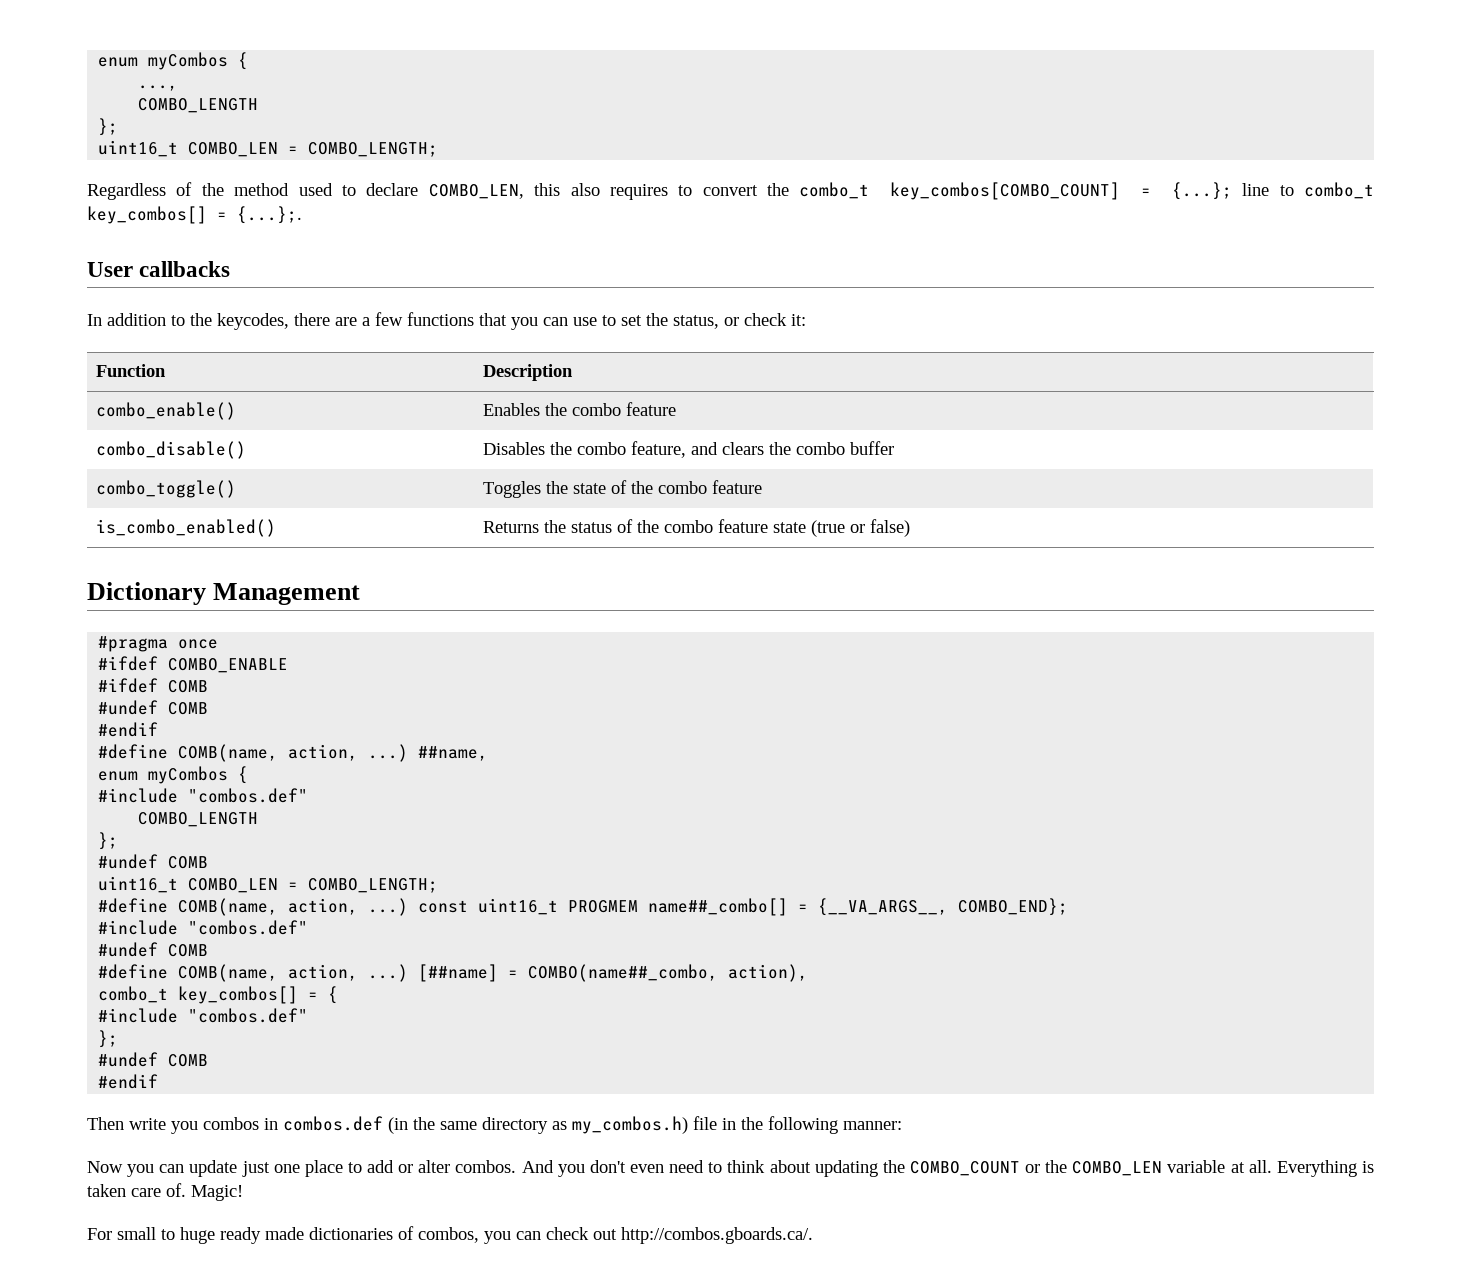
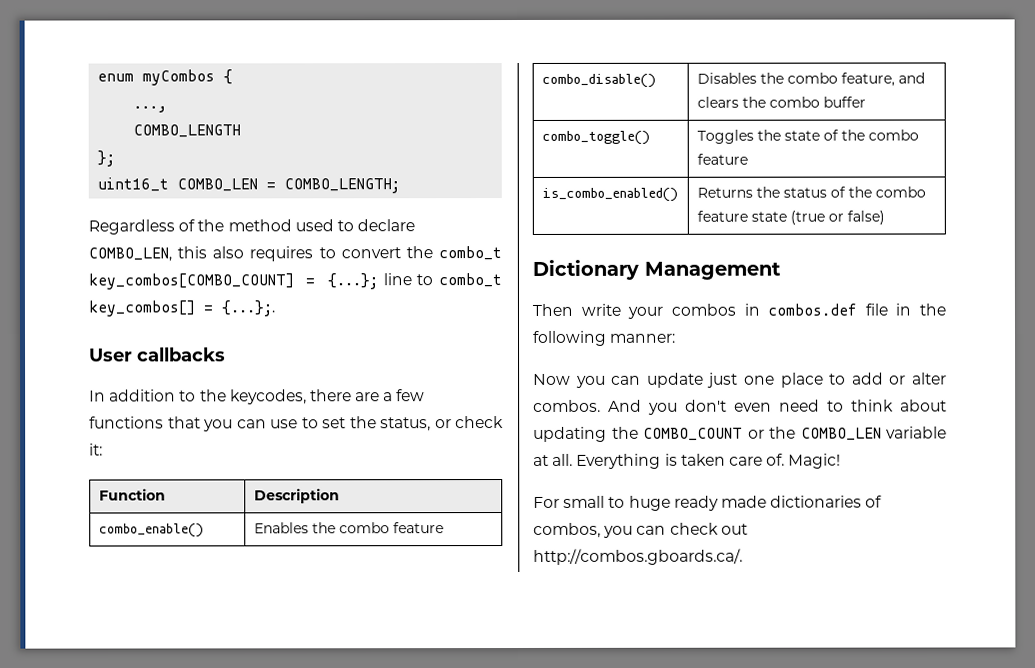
[98,636,219,652] [98,656,289,673] [98,678,209,693] [98,700,209,715] [98,722,159,737] [98,744,489,762] [98,766,249,784] [98,788,309,803] [138,812,259,827] [98,832,119,850] [98,854,209,869] [98,876,439,893] [98,898,1069,916] [98,920,309,935] [98,942,209,957] [98,964,809,982] [98,986,339,1004] [98,1008,309,1023] [98,1030,119,1048] [98,1052,209,1067] [98,1074,159,1089] // #pragma once // #ifdef COMBO_ENABLE // #ifdef COMB // #undef COMB // #endif // #define COMB(name, action, ...) ##name, // enum myCombos { // #include "combos.def" // COMBO_LENGTH // }; // #undef COMB // uint16_t COMBO_LEN = COMBO_LENGTH; // #define COMB(name, action, ...) const uint16_t PROGMEM name##_combo[] = {__VA_ARGS__, COMBO_END}; // #include "combos.def" // #undef COMB // #define COMB(name, action, ...) [##name] = COMBO(name##_combo, action), // combo_t key_combos[] = { // #include "combos.def" // }; // #undef COMB // #endif -> (781, 270) none
[171,1121,198,1134] you -> [627,306,664,319] your
[388,1116,688,1134] (in the same directory as my_combos.h) -> (858, 309) none

